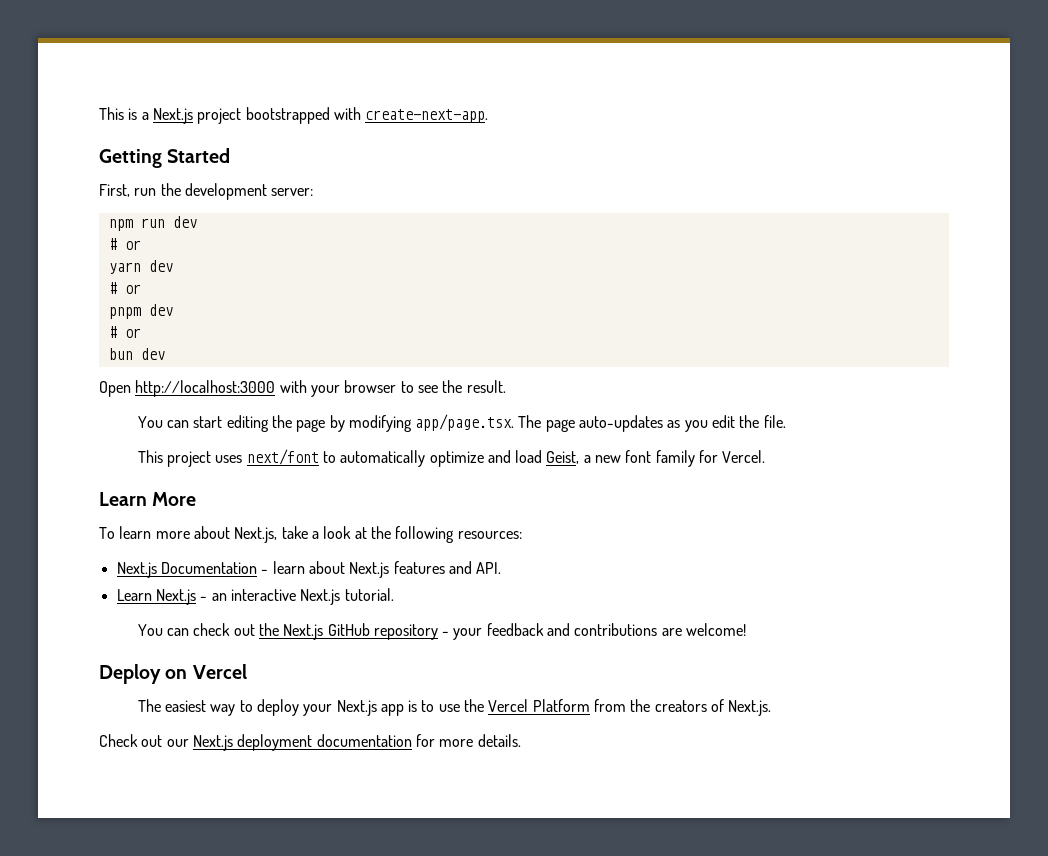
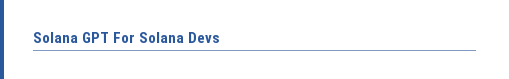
[99,107,489,124] [99,148,231,168] [99,183,314,200] [108,216,197,231] [108,238,141,250] [108,260,173,274] [108,282,141,294] [108,304,173,319] [108,326,141,338] [108,348,165,360] [99,380,506,397] [137,414,786,432] [137,449,766,467] [99,492,197,506] [99,526,522,543] [116,561,502,578] [116,588,394,605] [137,623,747,640] [99,664,247,684] [137,699,772,716] [99,734,521,751] This is a Next.js project bootstrapped with create-next-app. // Getting Started // First, run the development server: // npm run dev // # or // yarn dev // # or // pnpm dev // # or // bun dev // Open http://localhost:3000 with your browser to see the result. // You can start editing the page by modifying app/page.tsx. The page auto-updates as you edit the file. // This project uses next/font to automatically optimize and load Geist, a new font family for Vercel. // Learn More // To learn more about Next.js, take a look at the following resources: // Next.js Documentation - learn about Next.js features and API. // Learn Next.js - an interactive Next.js tutorial. // You can check out the Next.js GitHub repository - your feedback and contributions are welcome! // Deploy on Vercel // The easiest way to deploy your Next.js app is to use the Vercel Platform from the creators of Next.js. // Check out our Next.js deployment documentation for more details. -> [33,32,221,43] Solana GPT For Solana Devs

